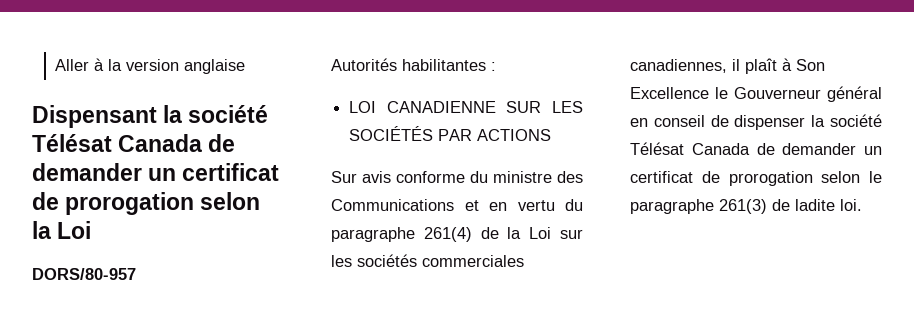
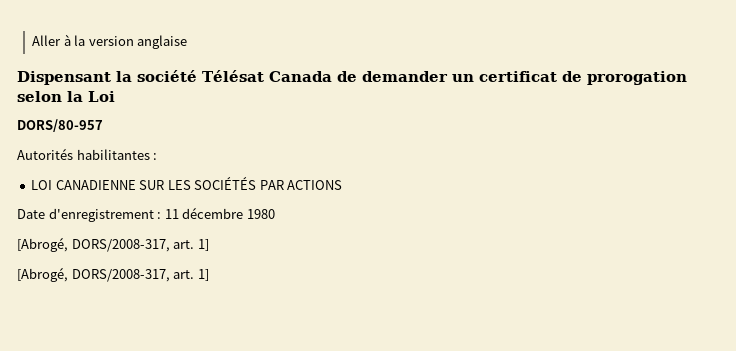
[331,171,583,183] [331,199,583,211] [331,227,583,242] [331,254,524,267] [630,58,825,74] [630,86,882,102] [630,114,882,130] [630,142,882,155] [630,171,882,186] [630,199,862,214] Sur avis conforme du ministre des Communications et en vertu du paragraphe 261(4) de la Loi sur les sociétés commerciales canadiennes, il plaît à Son Excellence le Gouverneur général en conseil de dispenser la société Télésat Canada de demander un certificat de prorogation selon le paragraphe 261(3) de ladite loi. -> [17,207,275,222] [17,237,209,252] [17,267,209,282] Date d'enregistrement : 11 décembre 1980 // [Abrogé, DORS/2008-317, art. 1] // [Abrogé, DORS/2008-317, art. 1]

